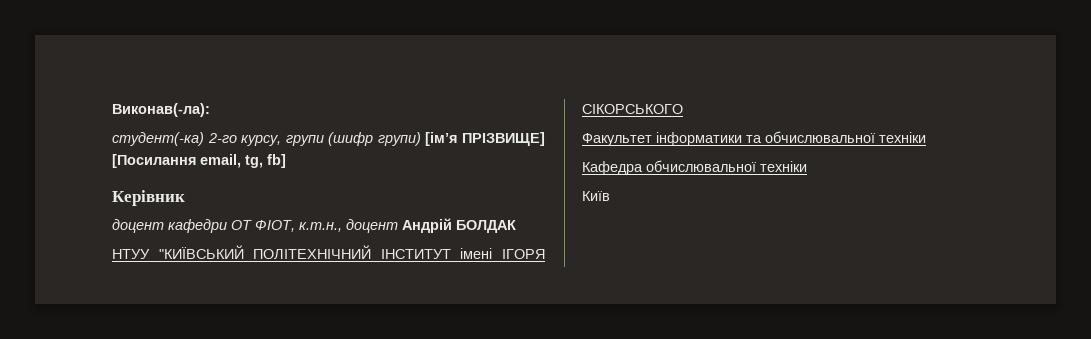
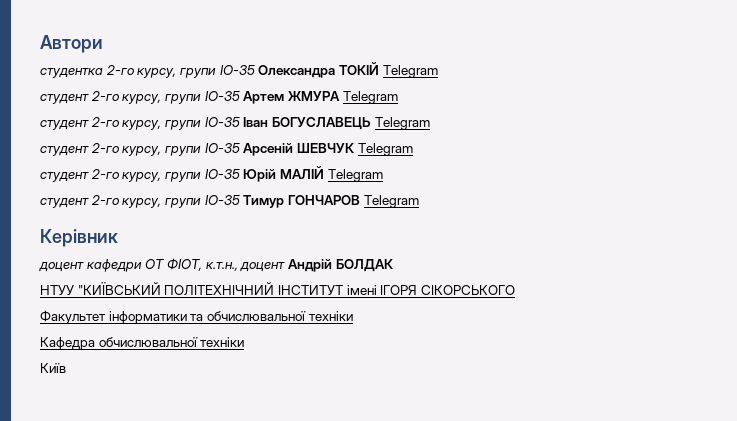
[112,103,210,117] [112,132,545,146] [112,154,286,168] Виконав(-ла): // студент(-ка) 2-го курсу, групи (шифр групи) [ім’я ПРІЗВИЩЕ] [Посилання email, tg, fb] -> [40,35,103,53] [40,62,438,78] [40,91,398,104] [40,117,430,130] [40,143,413,156] [40,166,383,182] [40,195,419,208] Автори // студентка 2-го курсу, групи ІО-35 Олександра ТОКІЙ Telegram // студент 2-го курсу, групи ІО-35 Артем ЖМУРА Telegram // студент 2-го курсу, групи ІО-35 Іван БОГУСЛАВЕЦЬ Telegram // студент 2-го курсу, групи ІО-35 Арсеній ШЕВЧУК Telegram // студент 2-го курсу, групи ІО-35 Юрій МАЛІЙ Telegram // студент 2-го курсу, групи ІО-35 Тимур ГОНЧАРОВ Telegram

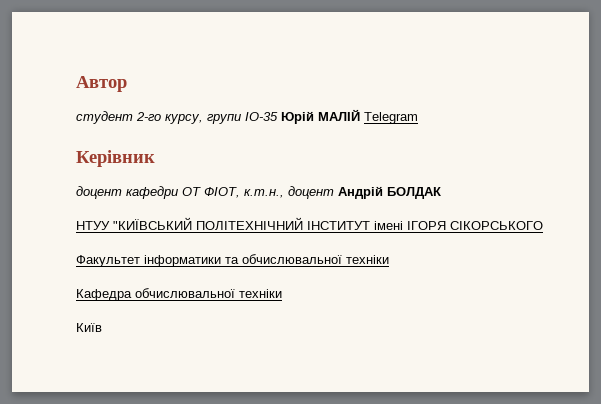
[40,35,103,53] [40,62,438,78] [40,91,398,104] [40,117,430,130] [40,143,413,156] Автори // студентка 2-го курсу, групи ІО-35 Олександра ТОКІЙ Telegram // студент 2-го курсу, групи ІО-35 Артем ЖМУРА Telegram // студент 2-го курсу, групи ІО-35 Іван БОГУСЛАВЕЦЬ Telegram // студент 2-го курсу, групи ІО-35 Арсеній ШЕВЧУК Telegram -> [76,76,127,92] Автор
[40,195,419,208] // студент 2-го курсу, групи ІО-35 Тимур ГОНЧАРОВ Telegram -> (418, 118) none

